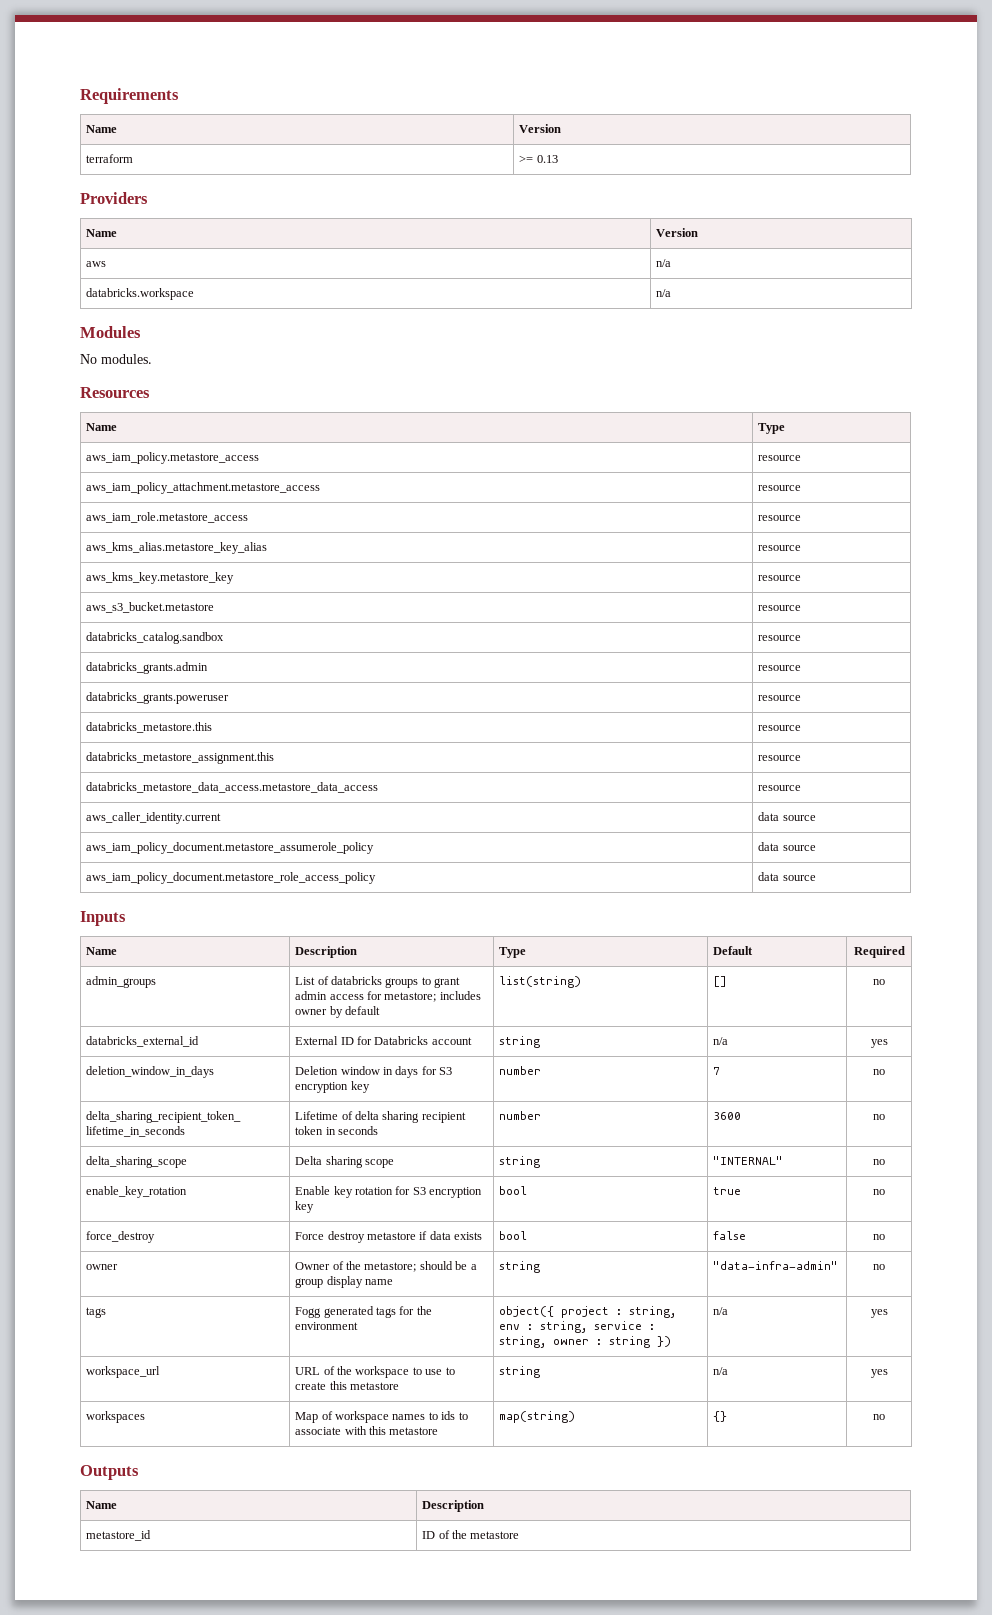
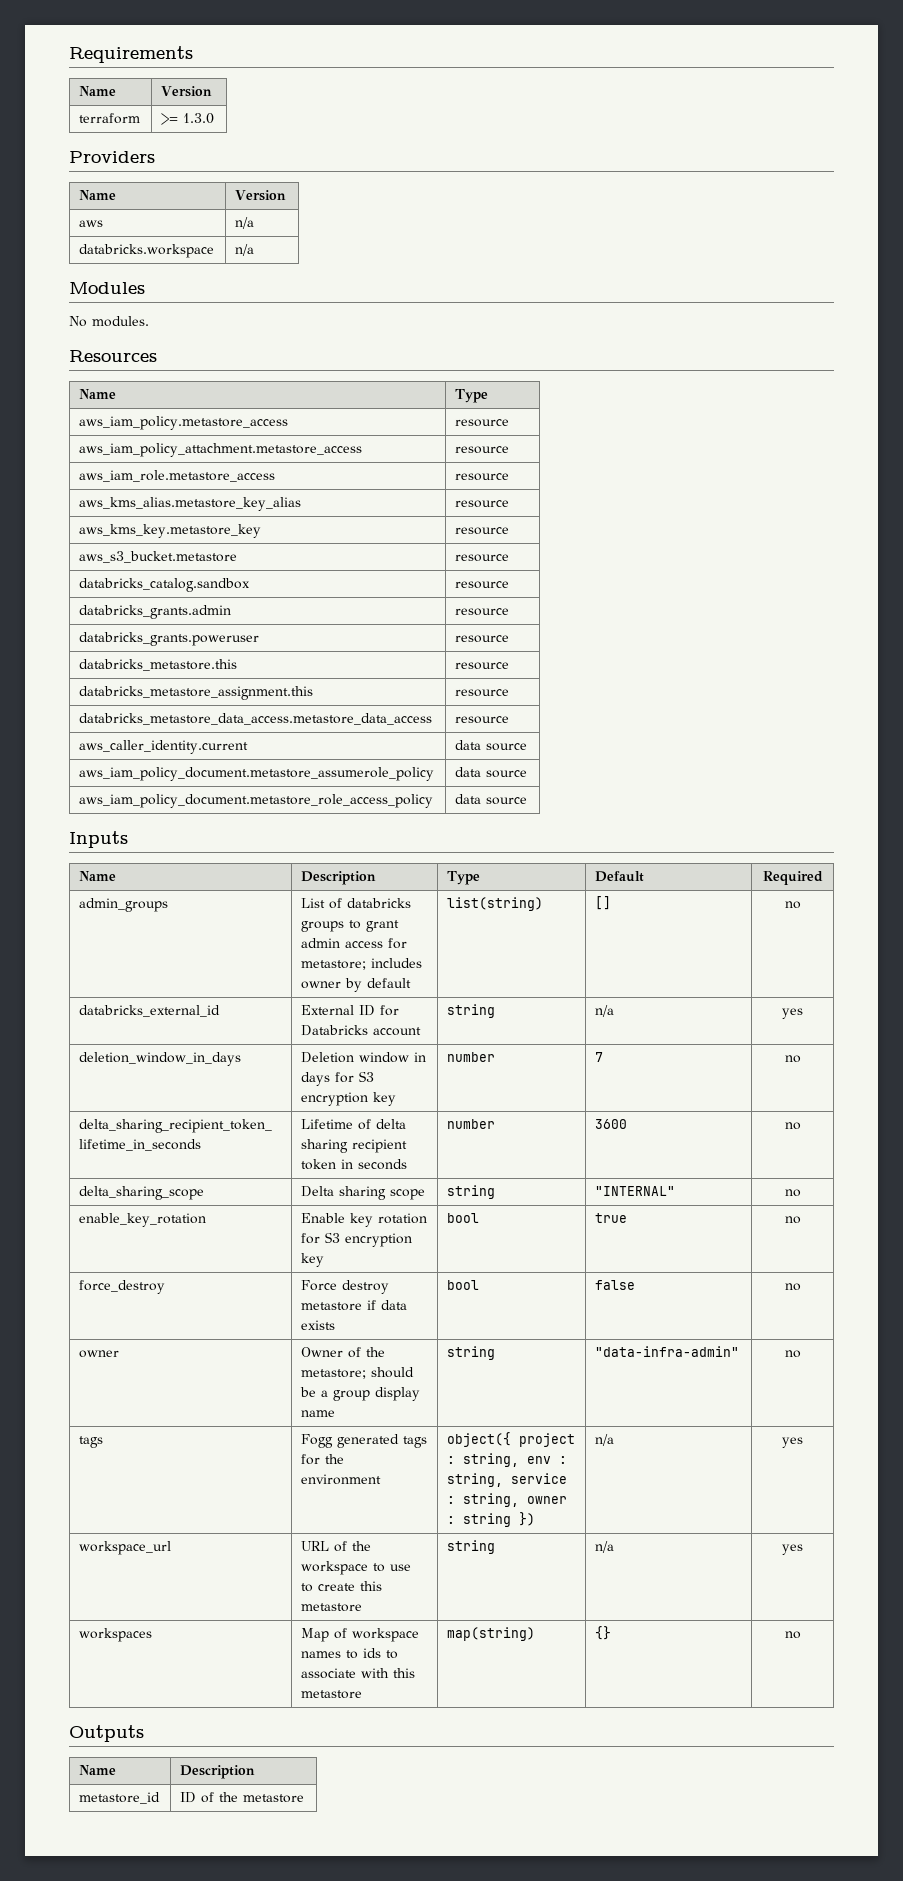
[536,155,558,163] 0.13 -> [183,113,215,124] 1.3.0

